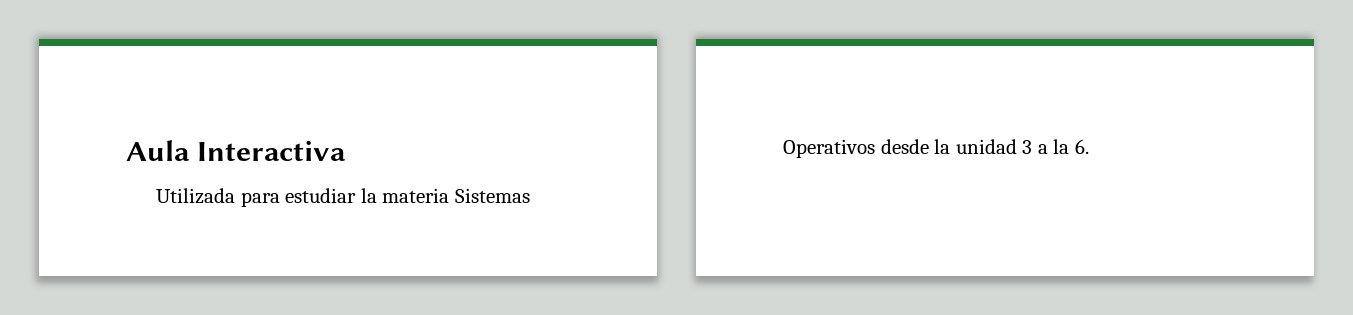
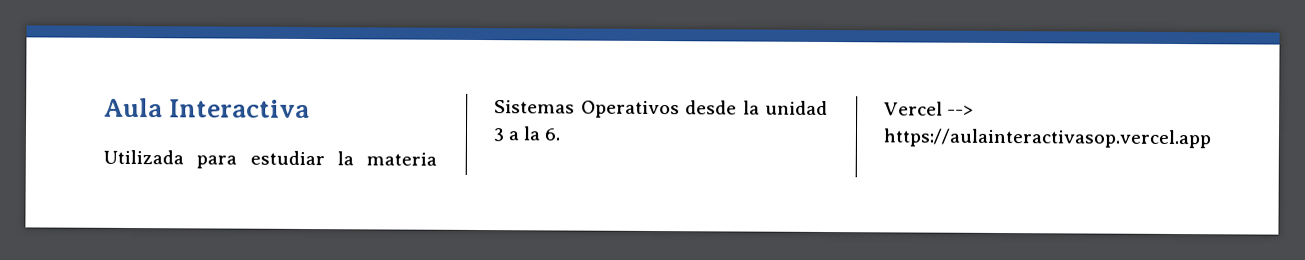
(1089, 146) none -> [884,101,975,116] [883,128,1212,149] // Vercel --> https://aulainteractivasop.vercel.app

